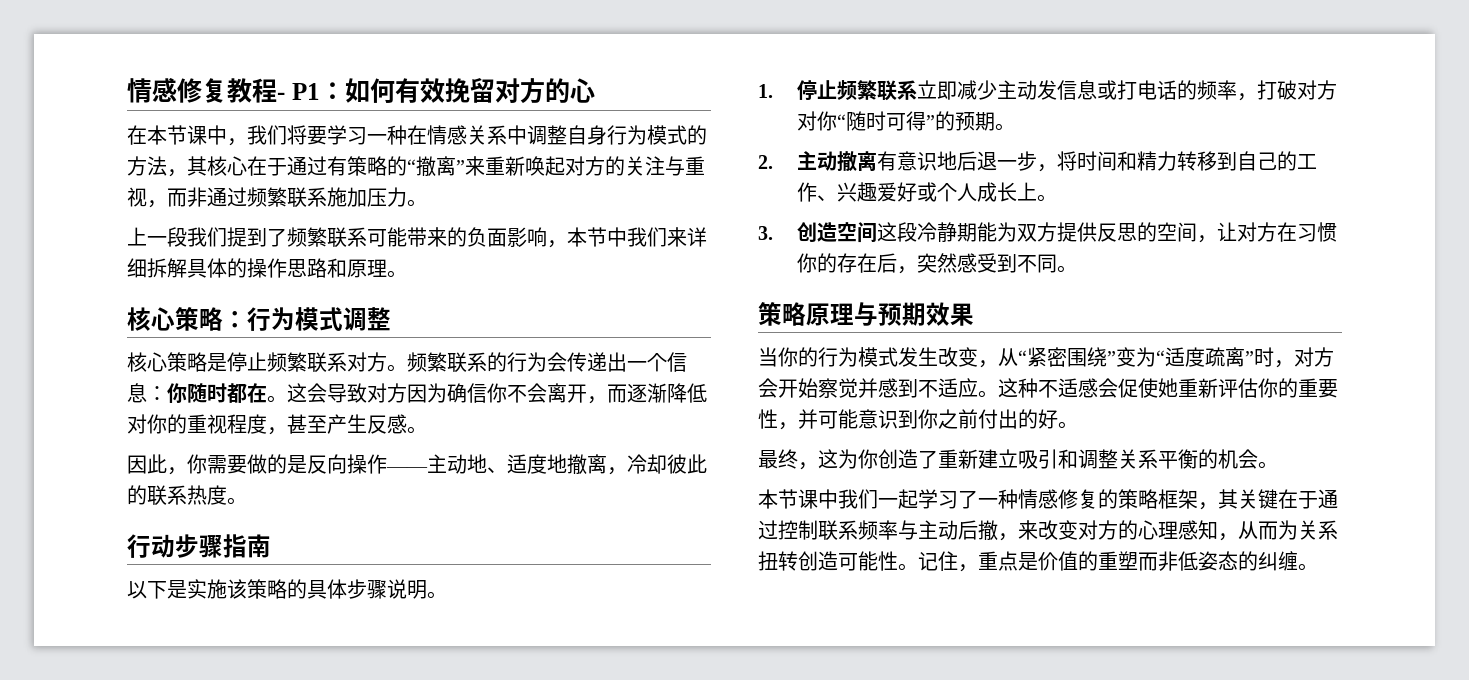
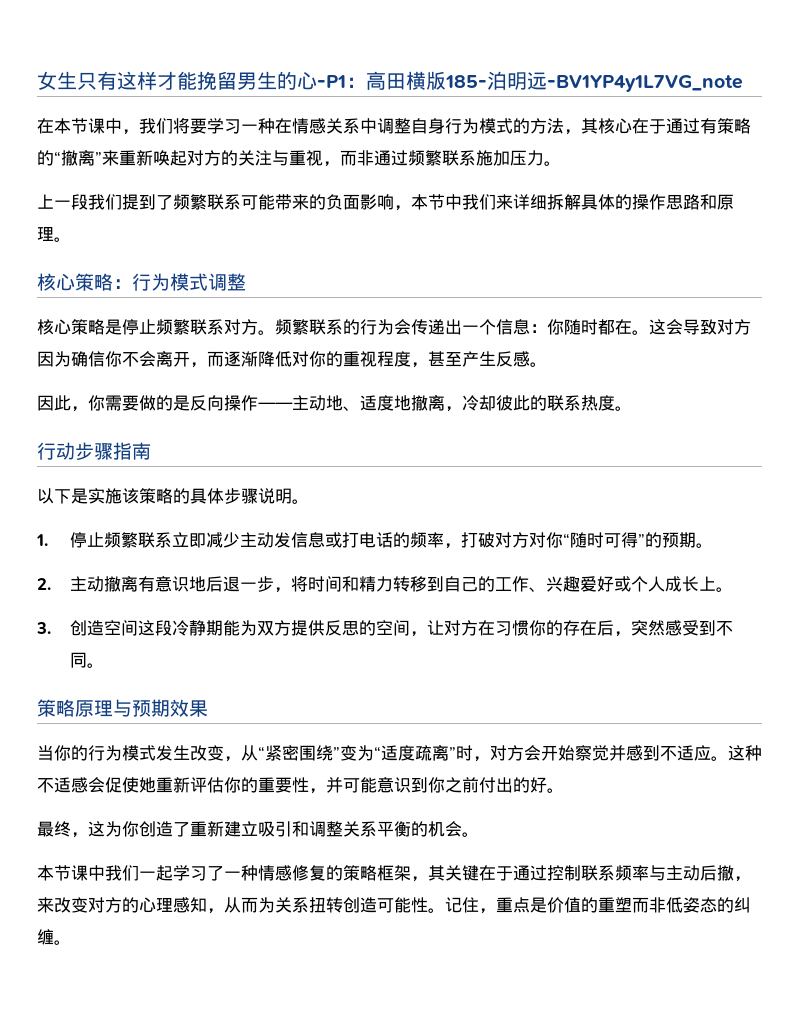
[127,78,595,104] 情感修复教程- P1：如何有效挽留对方的心 -> [37,71,743,92] 女生只有这样才能挽留男生的心-P1：高田横版185-泊明远-BV1YP4y1L7VG_note

